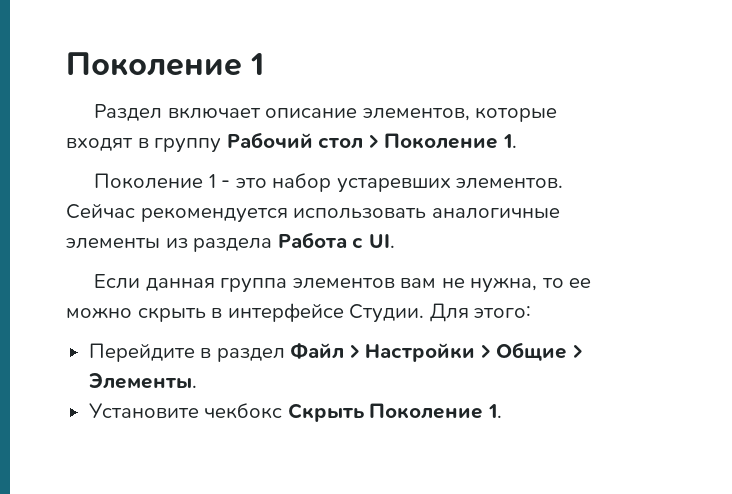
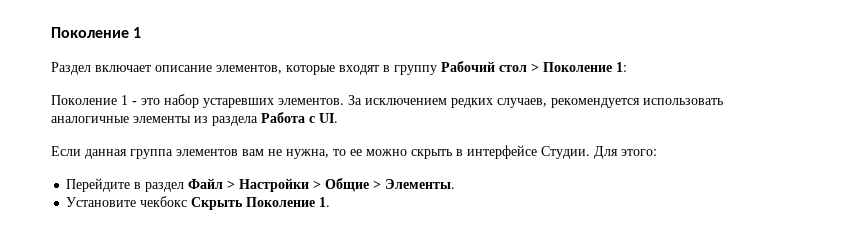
[502,134,517,148] 1. -> [616,62,627,72] 1:
[66,203,135,219] Сейчас -> [348,95,547,108] За исключением редких случаев,

